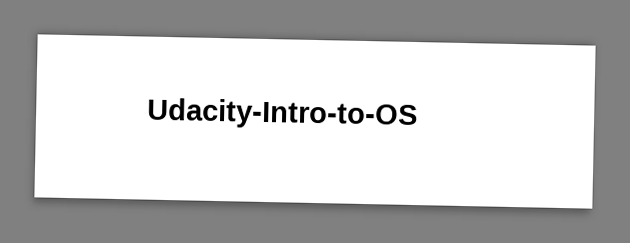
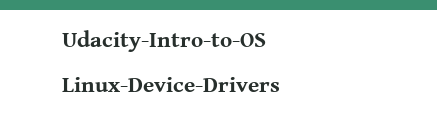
(418, 114) none -> [62,77,280,92] // Linux-Device-Drivers

